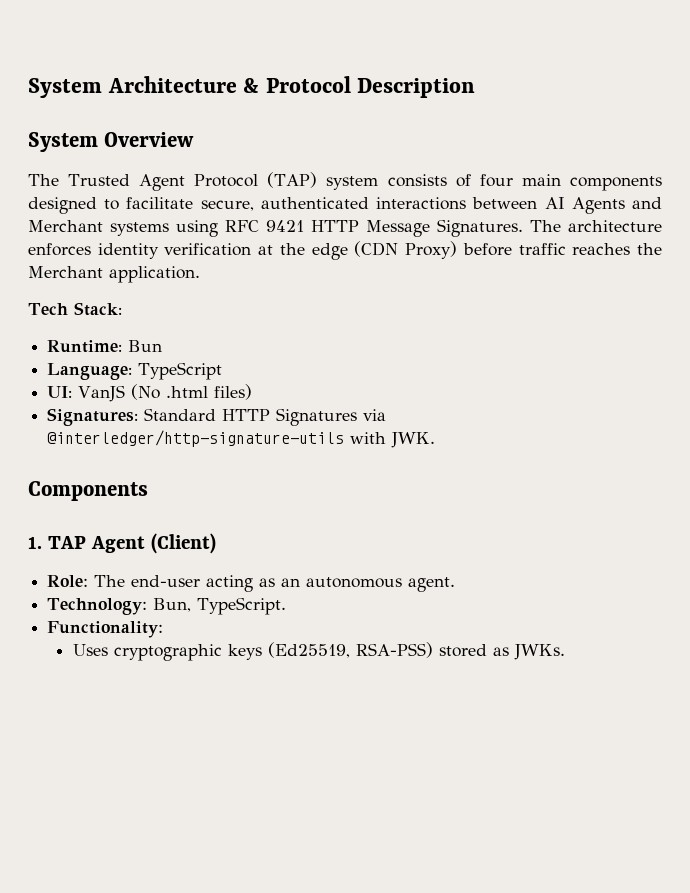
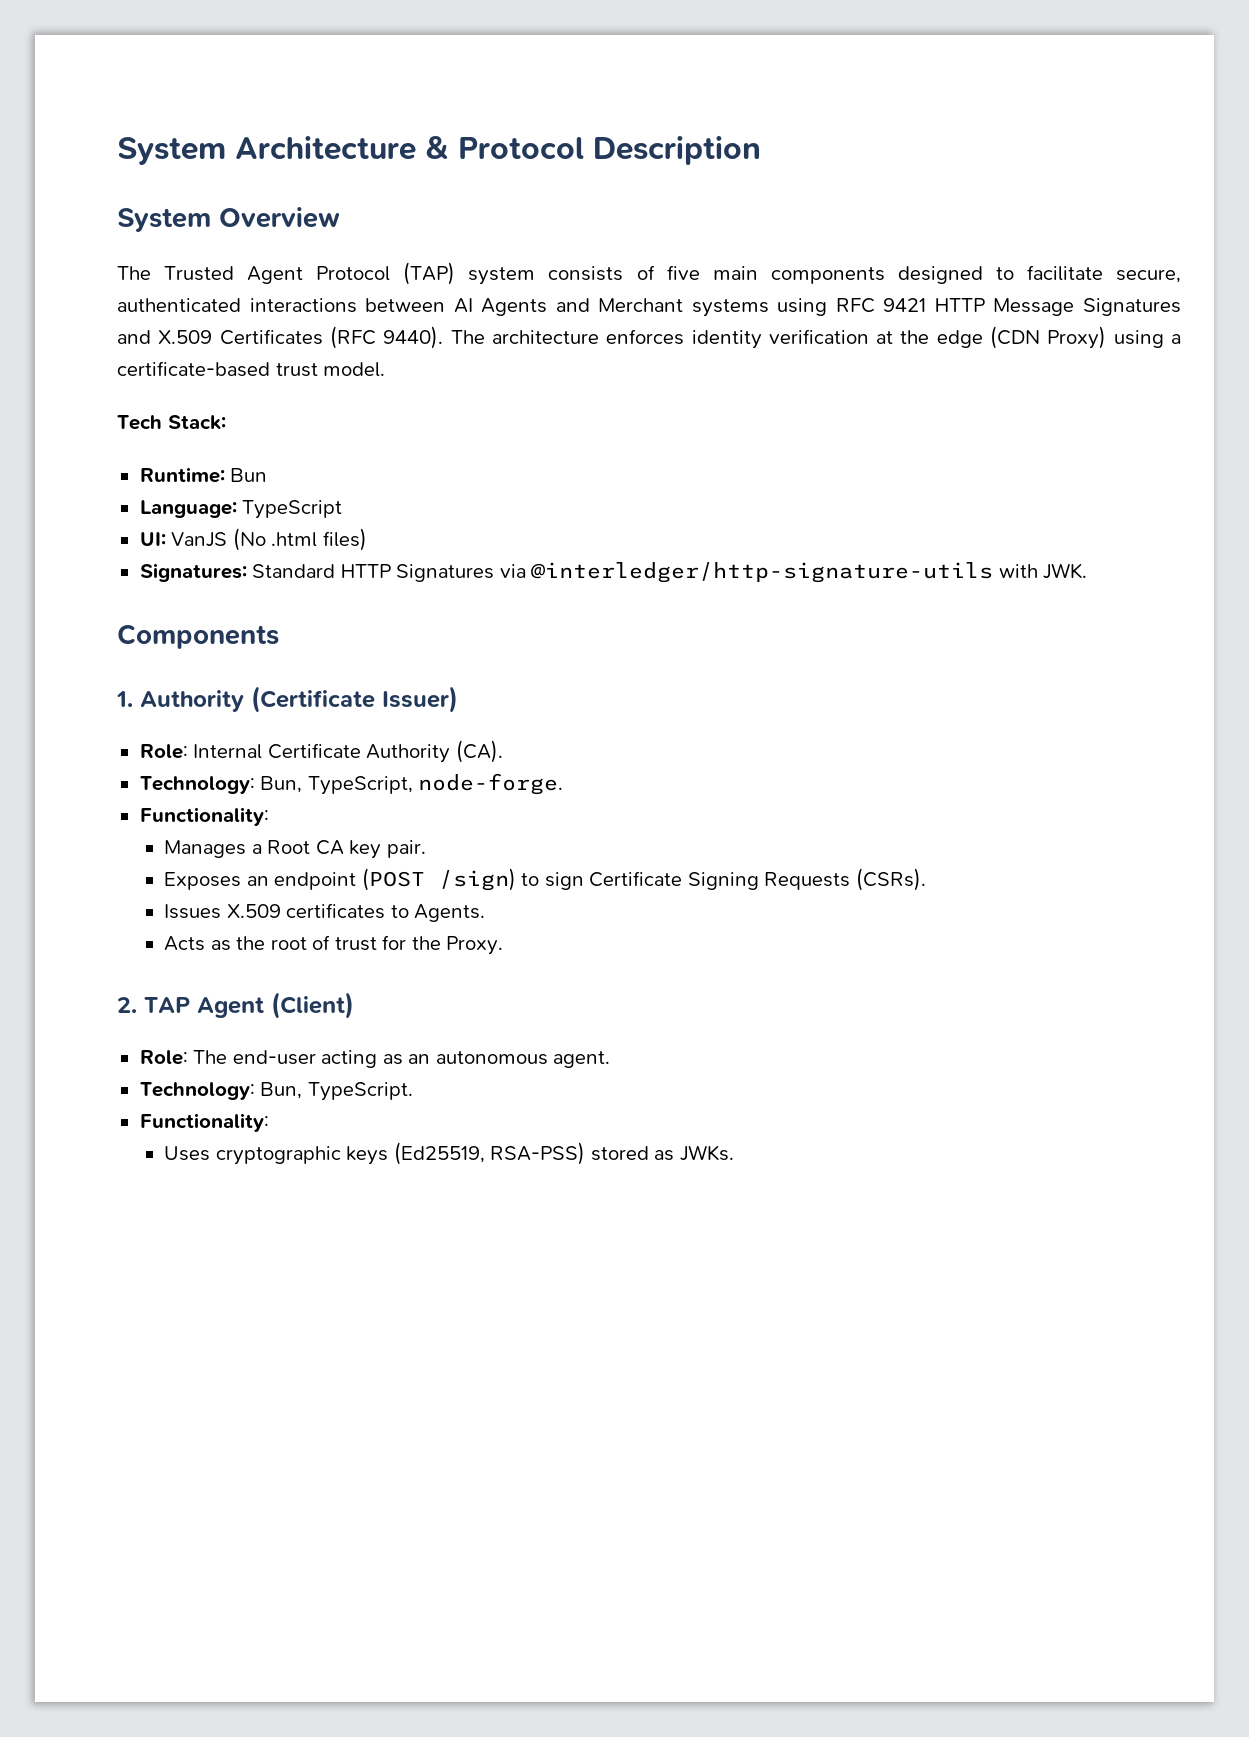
[479,174,513,187] four -> [666,265,700,280] five
[437,219,523,237] Signatures. -> [1083,298,1181,316] [117,326,444,349] Signatures and X.509 Certificates (RFC 9440).
[462,243,663,256] [28,266,200,283] before traffic reaches the Merchant application. -> [1113,330,1181,348] [117,361,386,377] using a certificate-based trust model.
(42, 542) none -> [140,686,458,713] [139,740,503,763] [139,773,564,795] [139,807,269,826] [163,840,426,859] [163,868,926,891] [163,903,486,922] [163,935,504,955] [117,997,137,1013] Authority (Certificate Issuer) // Role: Internal Certificate Authority (CA). // Technology: Bun, TypeScript, node-forge. // Functionality: // Manages a Root CA key pair. // Exposes an endpoint (POST /sign) to sign Certificate Signing Requests (CSRs). // Issues X.509 certificates to Agents. // Acts as the root of trust for the Proxy. // 2.

